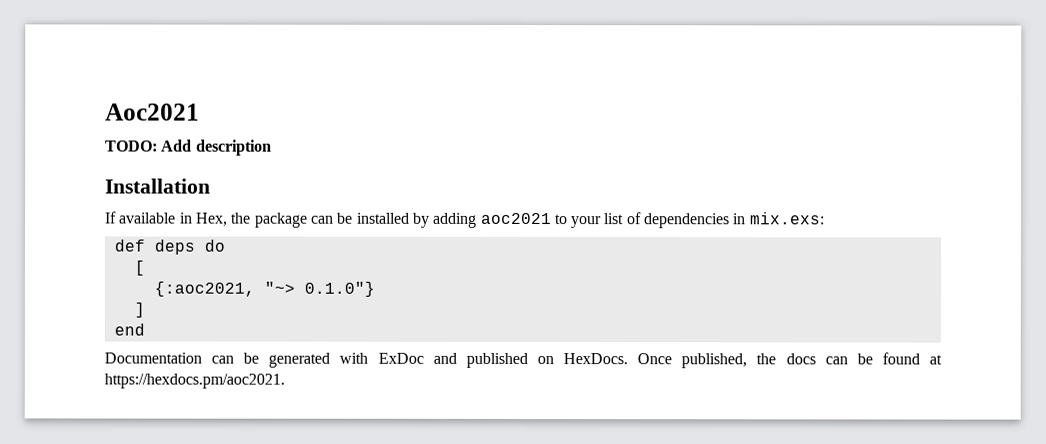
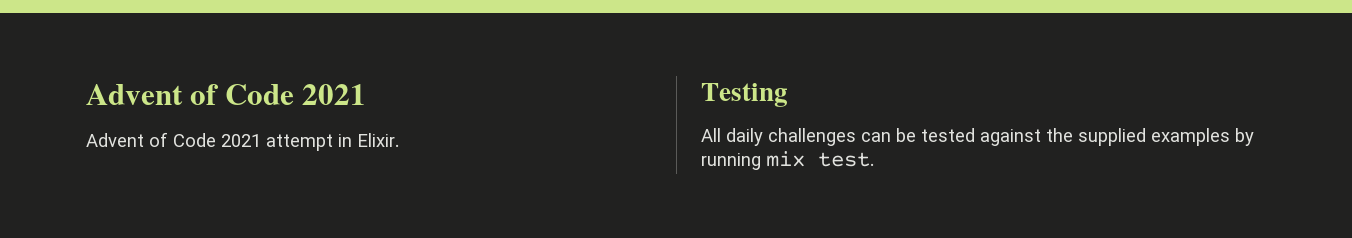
[105,103,200,121] [105,139,272,156] [105,178,211,194] [104,211,825,229] [113,239,225,255] [133,260,145,276] [153,281,375,297] [133,302,145,318] [113,323,145,336] [104,352,943,369] [104,373,285,389] Aoc2021 // TODO: Add description // Installation // If available in Hex, the package can be installed by adding aoc2021 to your list of dependencies in mix.exs: // def deps do // [ // {:aoc2021, "~> 0.1.0"} // ] // end // Documentation can be generated with ExDoc and published on HexDocs. Once published, the docs can be found at https://hexdocs.pm/aoc2021. -> [86,84,367,105] [86,132,399,151] [701,83,788,107] [701,128,1254,146] [701,151,874,170] Advent of Code 2021 // Advent of Code 2021 attempt in Elixir. // Testing // All daily challenges can be tested against the supplied examples by running mix test.

